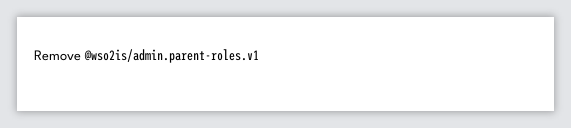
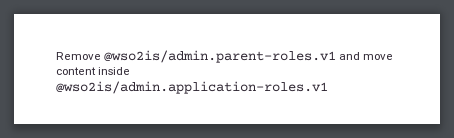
(259, 56) none -> [339,52,394,60] [56,67,131,75] [56,81,328,94] and move content inside @wso2is/admin.application-roles.v1

